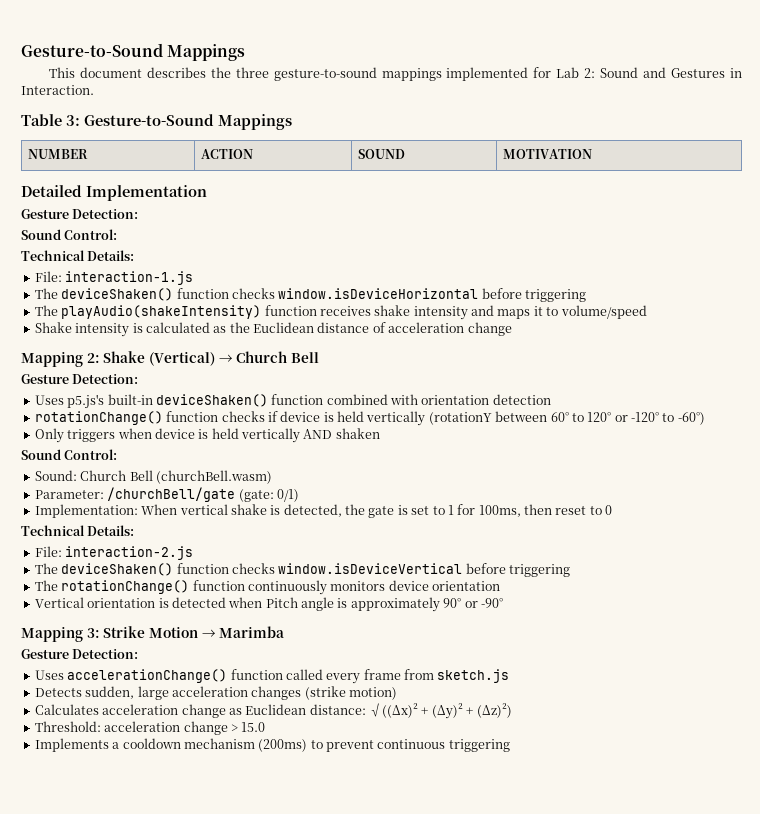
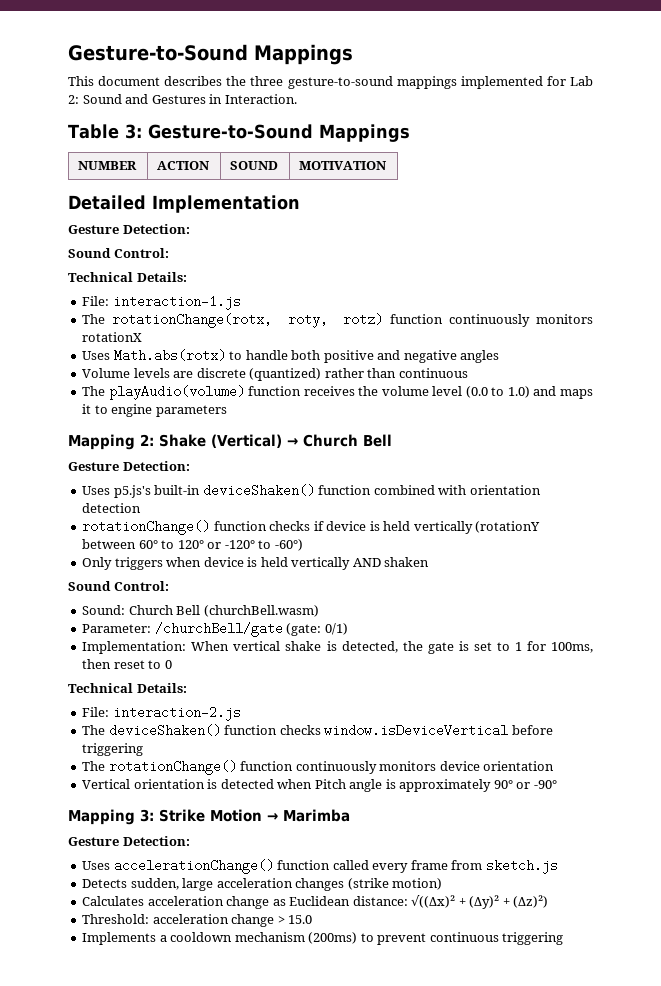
[61,288,586,302] [34,305,262,319] deviceShaken() function checks window.isDeviceHorizontal before triggering // The playAudio(shakeIntensity) -> [112,313,593,328] [82,332,143,342] [82,349,500,363] [82,368,468,381] [82,385,245,400] rotationChange(rotx, roty, rotz) function continuously monitors rotationX // Uses Math.abs(rotx) to handle both positive and negative angles // Volume levels are discrete (quantized) rather than continuous // The playAudio(volume)
[374,305,647,320] [34,322,512,337] shake intensity and maps it to volume/speed // Shake intensity is calculated as the Euclidean distance of acceleration change -> [358,386,593,399] [82,404,227,417] the volume level (0.0 to 1.0) and maps it to engine parameters

